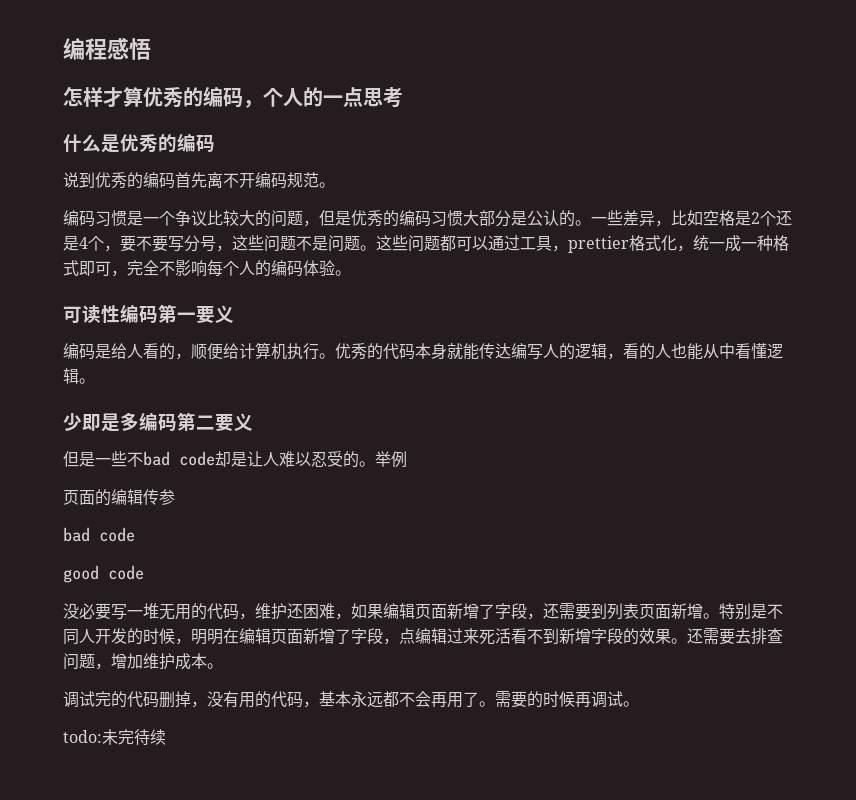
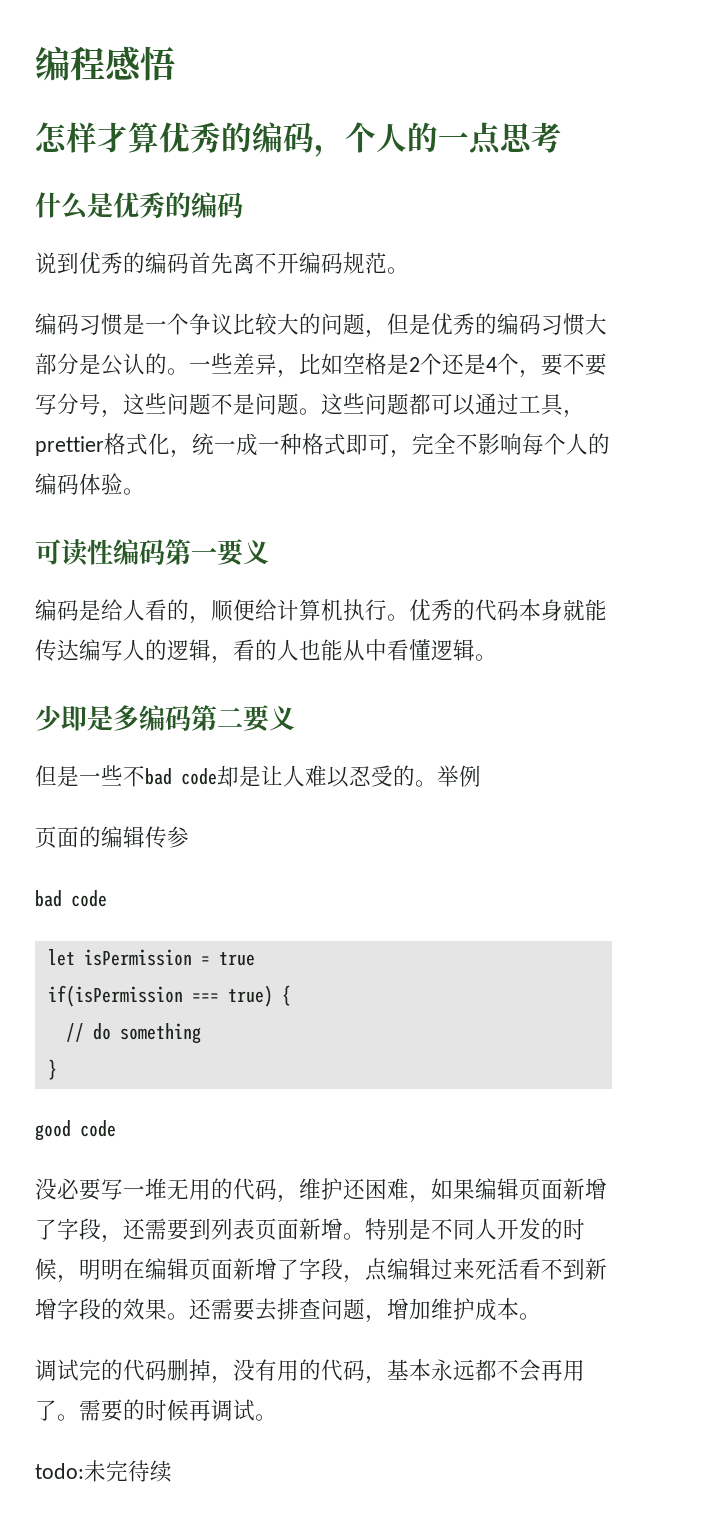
(135, 534) none -> [47,949,255,966] [47,985,291,1007] [65,1023,201,1044] [47,1059,57,1080] // let isPermission = true // if(isPermission === true) { // // do something // }

